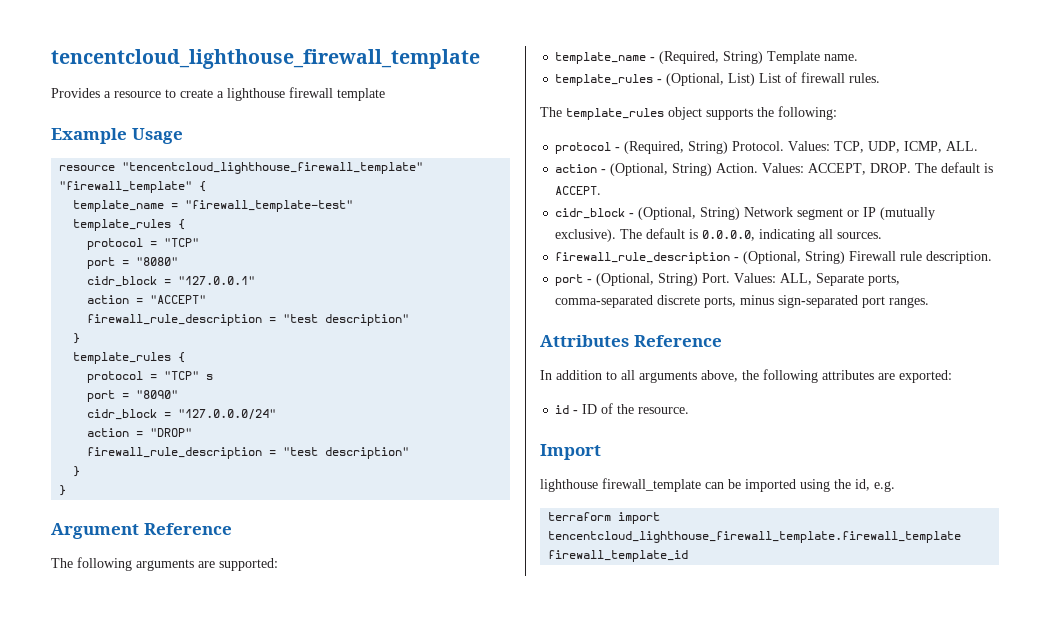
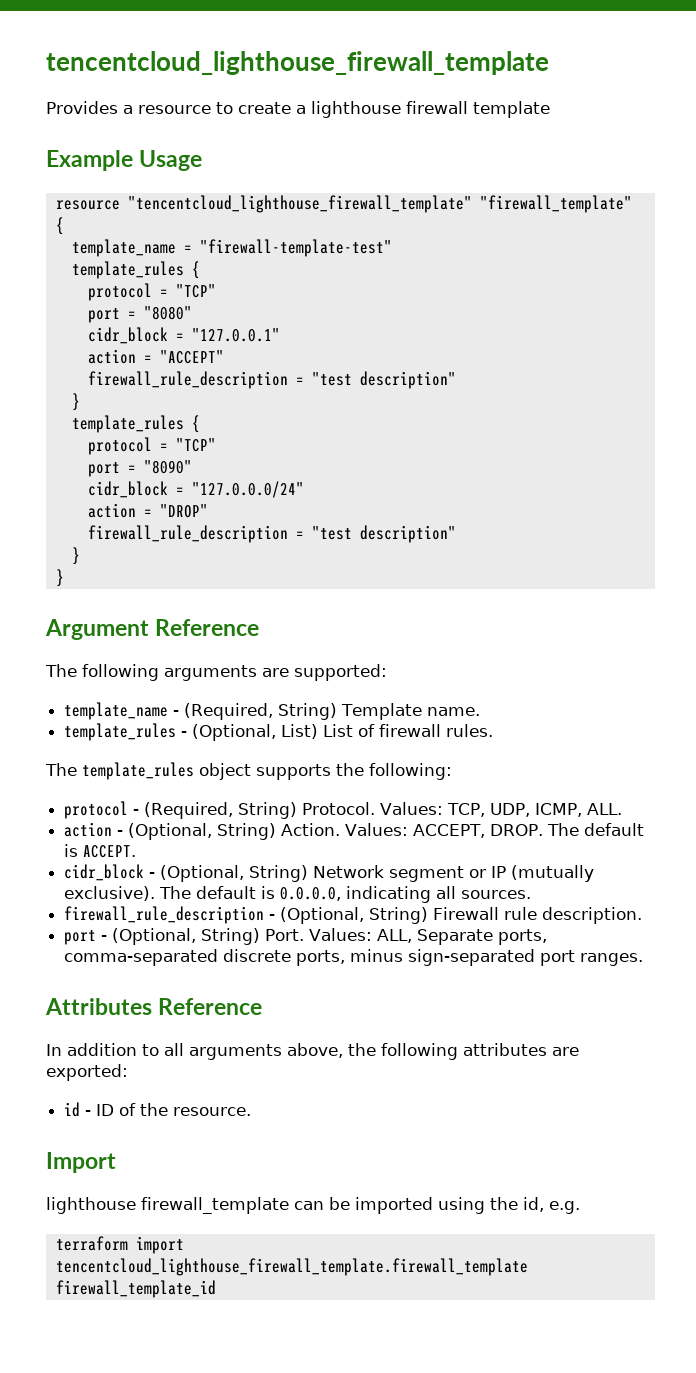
[185,200,354,212] "firewall_template-test" -> [199,239,392,257] "firewall-template-test"
[206,374,214,380] s -> (216, 445) none

